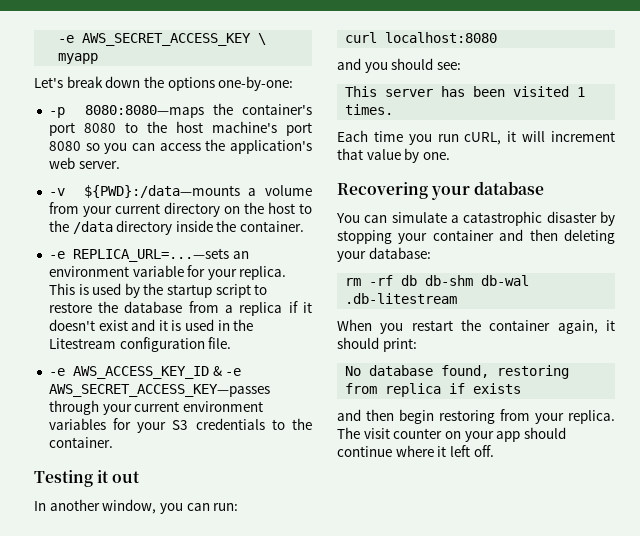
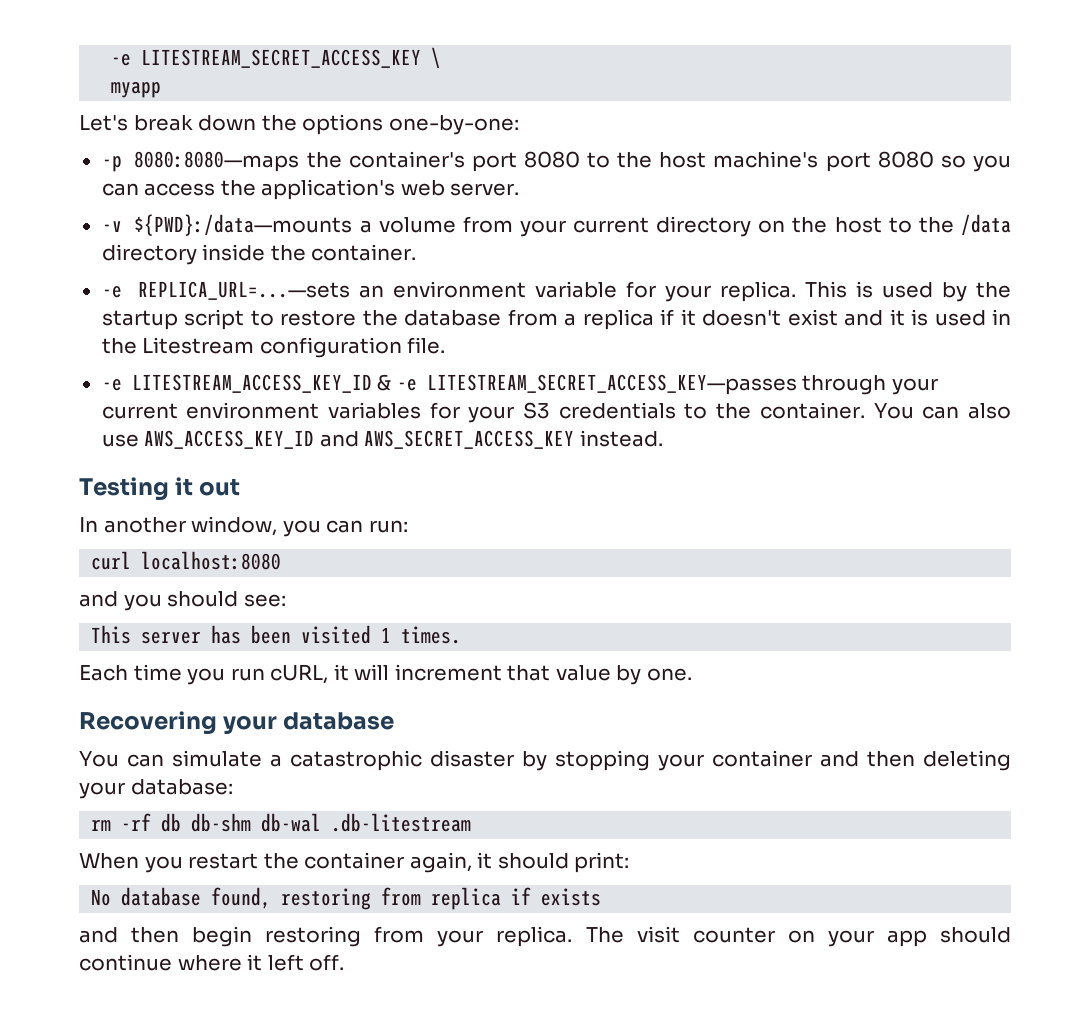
[58,33,252,46] -e AWS_SECRET_ACCESS_KEY -> [111,49,422,68] -e LITESTREAM_SECRET_ACCESS_KEY
[72,366,209,379] AWS_ACCESS_KEY_ID -> [131,374,372,393] LITESTREAM_ACCESS_KEY_ID
[48,384,270,397] AWS_SECRET_ACCESS_KEY—passes -> [426,374,797,395] LITESTREAM_SECRET_ACCESS_KEY—passes
(113, 442) none -> [873,403,1011,419] [101,430,663,449] You can also use AWS_ACCESS_KEY_ID and AWS_SECRET_ACCESS_KEY instead.

